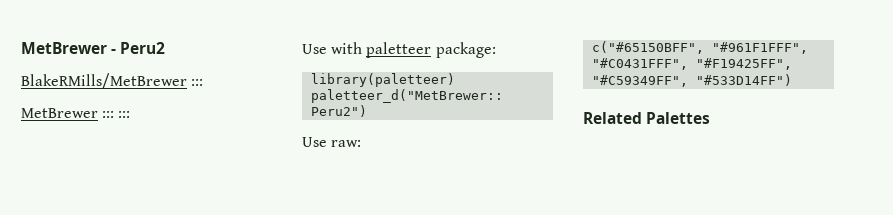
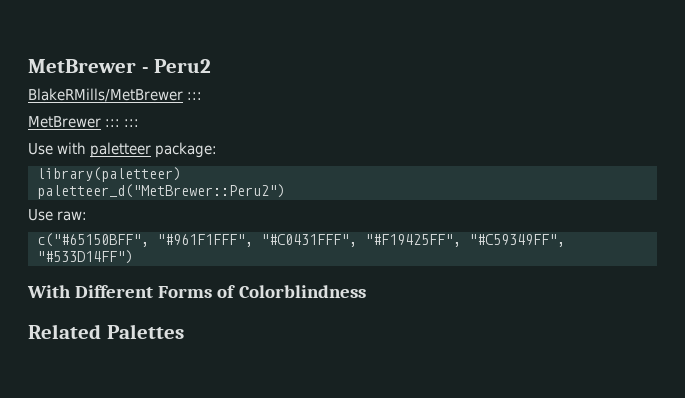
(793, 80) none -> [27,285,366,298] // With Different Forms of Colorblindness

